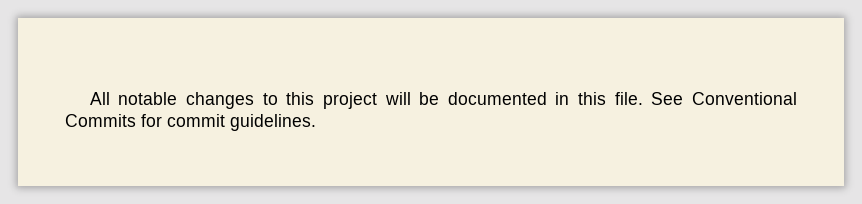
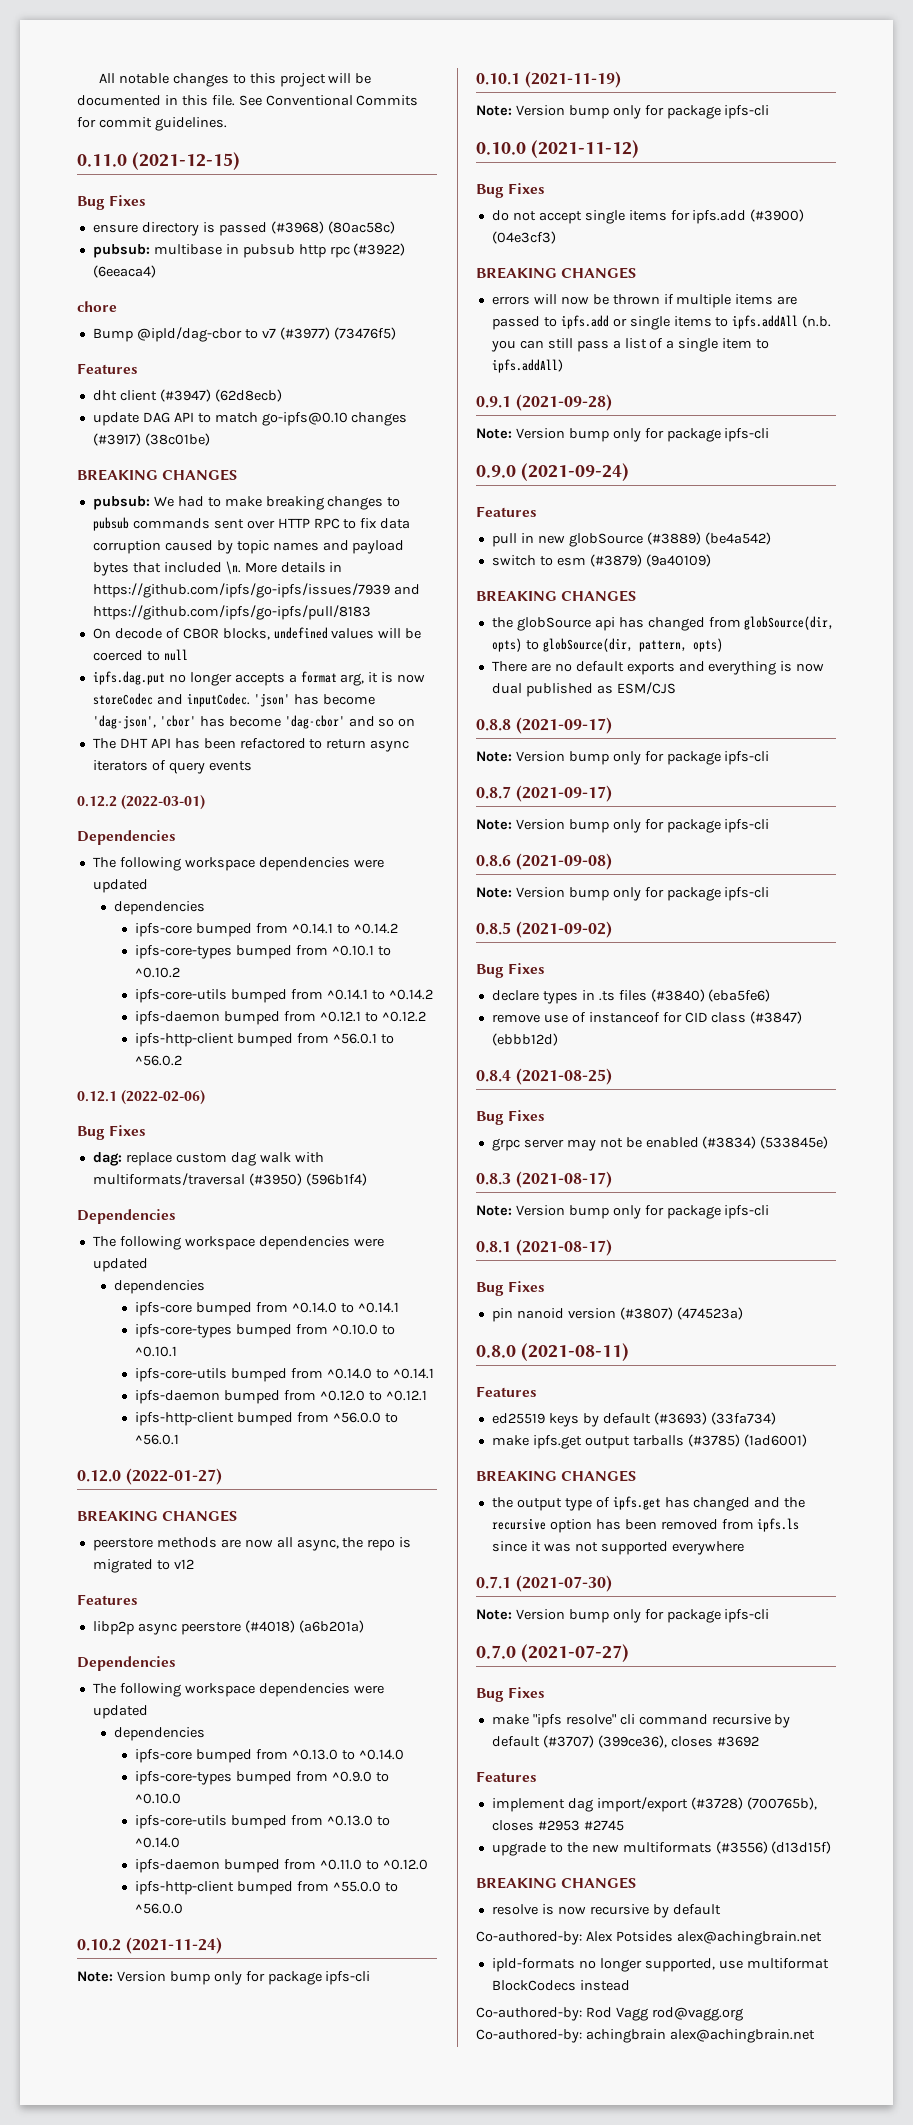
(316, 122) none -> [77,152,241,170] [77,195,147,210] [92,221,395,236] [92,243,406,258] [92,265,156,278] [77,301,117,312] [92,327,396,342] [77,363,138,374] [92,389,282,402] [92,412,408,426] [92,433,210,446] [77,469,238,481] [92,496,401,510] [92,517,411,531] [92,540,405,554] [92,561,343,576] [92,583,420,598] [92,605,371,620] [92,627,422,640] [92,649,188,661] [92,671,426,686] [92,693,375,707] [92,715,416,729] [92,738,410,752] [92,760,252,774] [77,795,206,810] [77,830,176,845] [92,857,384,871] [92,879,148,893] [113,901,205,915] [135,923,398,937] [135,945,391,959] [135,967,181,978] [135,989,433,1003] [135,1011,426,1025] [135,1033,394,1047] [135,1055,183,1066] [77,1090,206,1105] [77,1125,147,1140] [92,1152,324,1166] [92,1173,367,1186] [77,1209,176,1224] [92,1236,384,1250] [92,1258,148,1272] [113,1280,205,1294] [135,1302,399,1316] [135,1324,395,1338] [135,1346,178,1357] [135,1368,434,1382] [135,1390,427,1404] [135,1412,398,1426] [135,1434,180,1445] [77,1468,222,1485] [77,1510,238,1522] [92,1537,412,1551] [92,1559,194,1573] [77,1594,138,1605] [92,1620,364,1635] [77,1656,176,1671] [92,1683,384,1697] [92,1705,148,1719] [113,1727,205,1741] [135,1749,404,1763] [135,1771,389,1785] [135,1793,182,1804] [135,1815,390,1829] [135,1837,181,1848] [135,1859,428,1873] [135,1881,398,1895] [135,1903,184,1914] [77,1937,222,1954] [77,1971,371,1985] [476,71,621,88] [476,105,770,119] [476,140,640,158] [476,183,546,198] [491,209,805,224] [491,231,556,244] [476,267,637,279] [491,294,798,308] [491,315,832,330] [490,338,770,352] [491,359,563,373] [476,394,612,411] [476,428,770,442] [476,463,630,481] [476,506,537,517] [491,532,771,547] [491,554,711,567] [476,590,637,602] [491,616,835,631] [491,638,723,652] [491,661,825,675] [491,682,676,697] [476,717,612,734] [476,751,770,765] [476,785,612,802] [476,819,770,833] [476,853,612,870] [476,887,770,901] [476,921,612,938] [476,963,546,978] [491,989,771,1004] [491,1011,803,1024] [491,1033,558,1046] [476,1068,612,1085] [476,1110,546,1125] [491,1136,829,1151] [476,1171,612,1188] [476,1205,770,1219] [476,1239,612,1256] [476,1281,546,1296] [491,1307,743,1322] [476,1343,630,1361] [476,1386,537,1397] [491,1412,776,1427] [491,1434,807,1449] [476,1470,637,1482] [491,1496,806,1511] [491,1518,800,1533] [491,1541,744,1555] [476,1575,612,1592] [476,1609,770,1623] [476,1644,630,1662] [476,1687,546,1702] [491,1714,791,1728] [491,1735,759,1748] [476,1771,537,1782] [491,1797,817,1812] [491,1820,624,1831] [491,1841,832,1856] [476,1877,637,1889] [491,1904,721,1918] [476,1931,822,1945] [491,1958,829,1972] [491,1980,630,1991] [476,2007,743,2021] [476,2029,815,2043] // 0.11.0 (2021-12-15) // Bug Fixes // ensure directory is passed (#3968) (80ac58c) // pubsub: multibase in pubsub http rpc (#3922) (6eeaca4) // chore // Bump @ipld/dag-cbor to v7 (#3977) (73476f5) // Features // dht client (#3947) (62d8ecb) // update DAG API to match go-ipfs@0.10 changes (#3917) (38c01be) // BREAKING CHANGES // pubsub: We had to make breaking changes to pubsub commands sent over HTTP RPC to fix data corruption caused by topic names and payload bytes that included \n. More details in https://github.com/ipfs/go-ipfs/issues/7939 and https://github.com/ipfs/go-ipfs/pull/8183 // On decode of CBOR blocks, undefined values will be coerced to null // ipfs.dag.put no longer accepts a format arg, it is now storeCodec and inputCodec. 'json' has become 'dag-json', 'cbor' has become 'dag-cbor' and so on // The DHT API has been refactored to return async iterators of query events // 0.12.2 (2022-03-01) // Dependencies // The following workspace dependencies were updated // dependencies // ipfs-core bumped from ^0.14.1 to ^0.14.2 // ipfs-core-types bumped from ^0.10.1 to ^0.10.2 // ipfs-core-utils bumped from ^0.14.1 to ^0.14.2 // ipfs-daemon bumped from ^0.12.1 to ^0.12.2 // ipfs-http-client bumped from ^56.0.1 to ^56.0.2 // 0.12.1 (2022-02-06) // Bug Fixes // dag: replace custom dag walk with multiformats/traversal (#3950) (596b1f4) // Dependencies // The following workspace dependencies were updated // dependencies // ipfs-core bumped from ^0.14.0 to ^0.14.1 // ipfs-core-types bumped from ^0.10.0 to ^0.10.1 // ipfs-core-utils bumped from ^0.14.0 to ^0.14.1 // ipfs-daemon bumped from ^0.12.0 to ^0.12.1 // ipfs-http-client bumped from ^56.0.0 to ^56.0.1 // 0.12.0 (2022-01-27) // BREAKING CHANGES // peerstore methods are now all async, the repo is migrated to v12 // Features // libp2p async peerstore (#4018) (a6b201a) // Dependencies // The following workspace dependencies were updated // dependencies // ipfs-core bumped from ^0.13.0 to ^0.14.0 // ipfs-core-types bumped from ^0.9.0 to ^0.10.0 // ipfs-core-utils bumped from ^0.13.0 to ^0.14.0 // ipfs-daemon bumped from ^0.11.0 to ^0.12.0 // ipfs-http-client bumped from ^55.0.0 to ^56.0.0 // 0.10.2 (2021-11-24) // Note: Version bump only for package ipfs-cli // 0.10.1 (2021-11-19) // Note: Version bump only for package ipfs-cli // 0.10.0 (2021-11-12) // Bug Fixes // do not accept single items for ipfs.add (#3900) (04e3cf3) // BREAKING CHANGES // errors will now be thrown if multiple items are passed to ipfs.add or single items to ipfs.addAll (n.b. you can still pass a list of a single item to ipfs.addAll) // 0.9.1 (2021-09-28) // Note: Version bump only for package ipfs-cli // 0.9.0 (2021-09-24) // Features // pull in new globSource (#3889) (be4a542) // switch to esm (#3879) (9a40109) // BREAKING CHANGES // the globSource api has changed from globSource(dir, opts) to globSource(dir, pattern, opts) // There are no default exports and everything is now dual published as ESM/CJS // 0.8.8 (2021-09-17) // Note: Version bump only for package ipfs-cli // 0.8.7 (2021-09-17) // Note: Version bump only for package ipfs-cli // 0.8.6 (2021-09-08) // Note: Version bump only for package ipfs-cli // 0.8.5 (2021-09-02) // Bug Fixes // declare types in .ts files (#3840) (eba5fe6) // remove use of instanceof for CID class (#3847) (ebbb12d) // 0.8.4 (2021-08-25) // Bug Fixes // grpc server may not be enabled (#3834) (533845e) // 0.8.3 (2021-08-17) // Note: Version bump only for package ipfs-cli // 0.8.1 (2021-08-17) // Bug Fixes // pin nanoid version (#3807) (474523a) // 0.8.0 (2021-08-11) // Features // ed25519 keys by default (#3693) (33fa734) // make ipfs.get output tarballs (#3785) (1ad6001) // BREAKING CHANGES // the output type of ipfs.get has changed and the recursive option has been removed from ipfs.ls since it was not supported everywhere // 0.7.1 (2021-07-30) // Note: Version bump only for package ipfs-cli // 0.7.0 (2021-07-27) // Bug Fixes // make "ipfs resolve" cli command recursive by default (#3707) (399ce36), closes #3692 // Features // implement dag import/export (#3728) (700765b), closes #2953 #2745 // upgrade to the new multiformats (#3556) (d13d15f) // BREAKING CHANGES // resolve is now recursive by default // Co-authored-by: Alex Potsides alex@achingbrain.net // ipld-formats no longer supported, use multiformat BlockCodecs instead // Co-authored-by: Rod Vagg rod@vagg.org Co-authored-by: achingbrain alex@achingbrain.net

